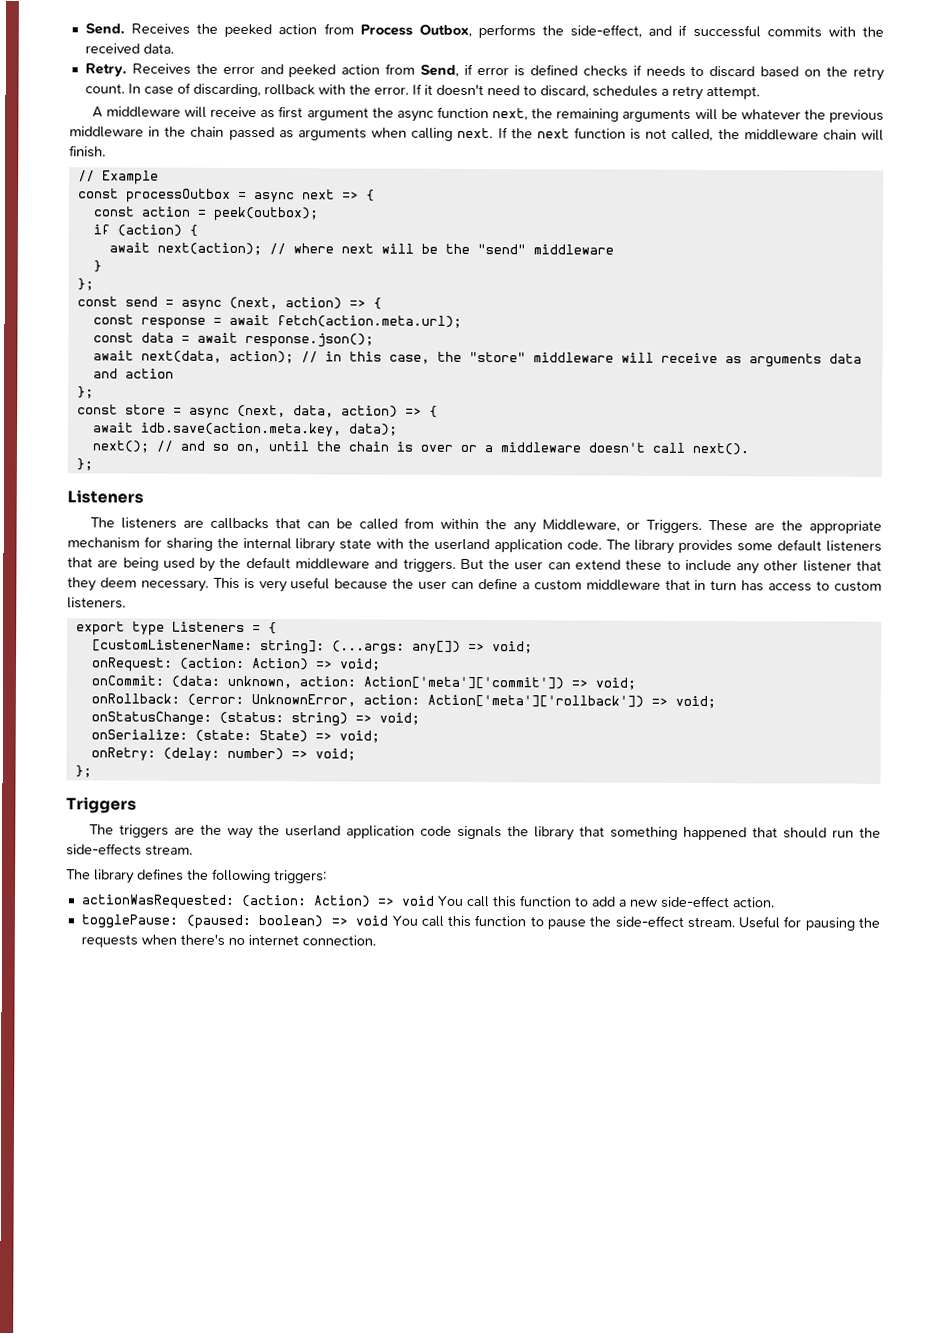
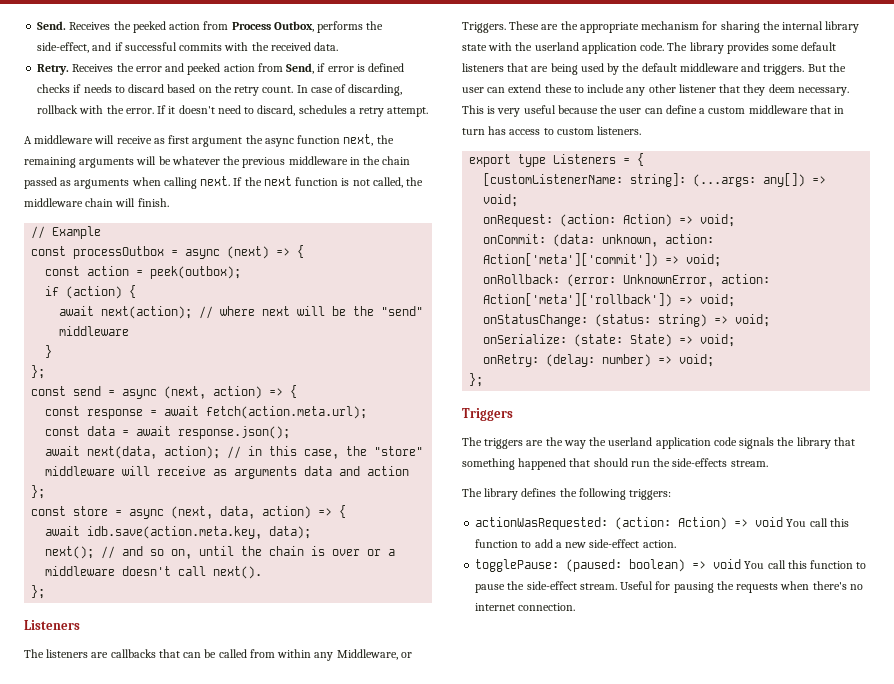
[301,189,335,200] next -> [227,246,270,259] (next)
[484,519,507,530] the -> (312, 653) none

